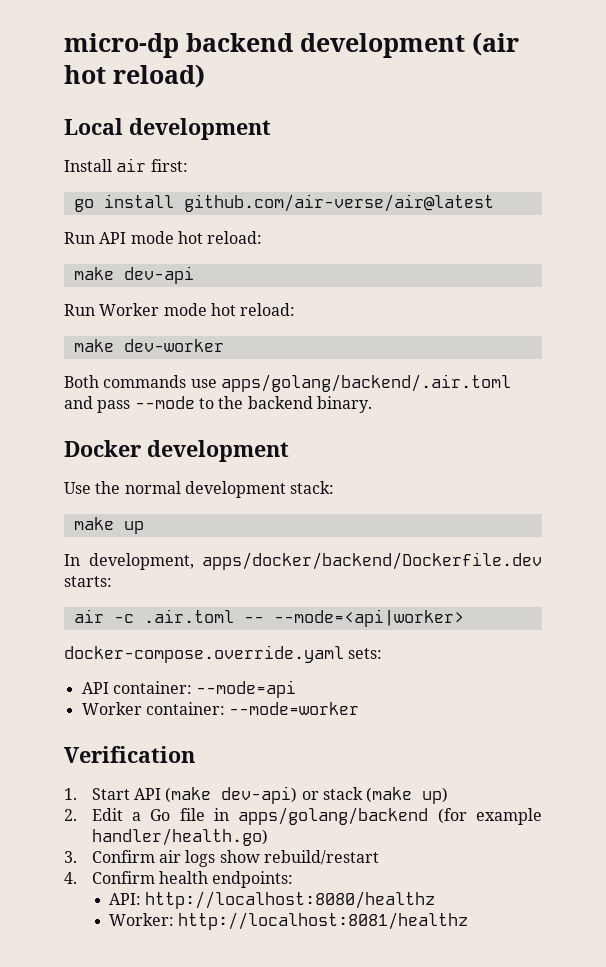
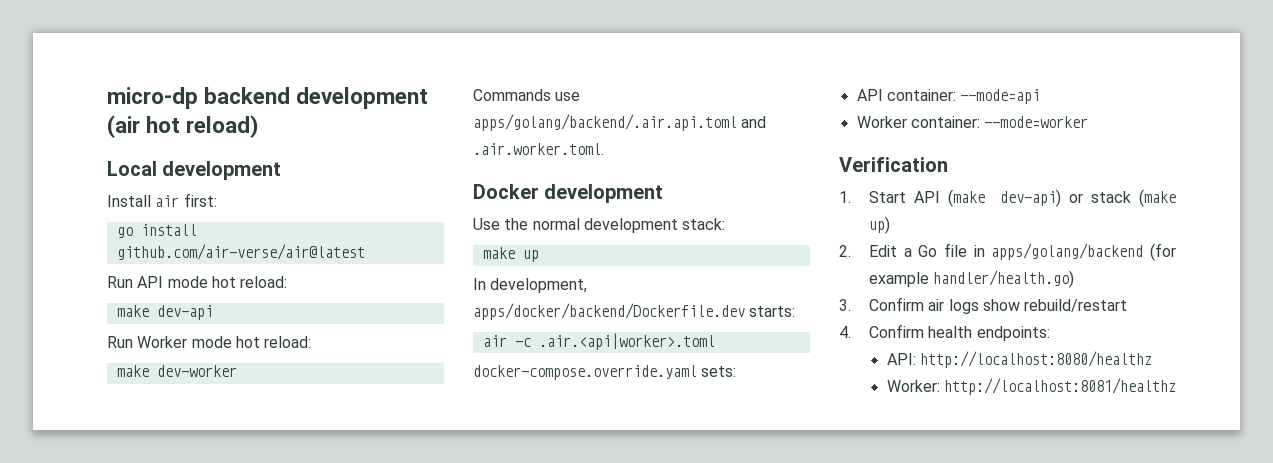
[64,374,511,392] [64,396,372,413] Both commands use apps/golang/backend/.air.toml and pass --mode to the backend binary. -> [473,89,581,101] [473,114,767,131] [473,143,604,155] Commands use apps/golang/backend/.air.api.toml and .air.worker.toml.
[143,609,464,627] .air.toml -- --mode=<api|worker> -> [538,333,715,350] .air.<api|worker>.toml

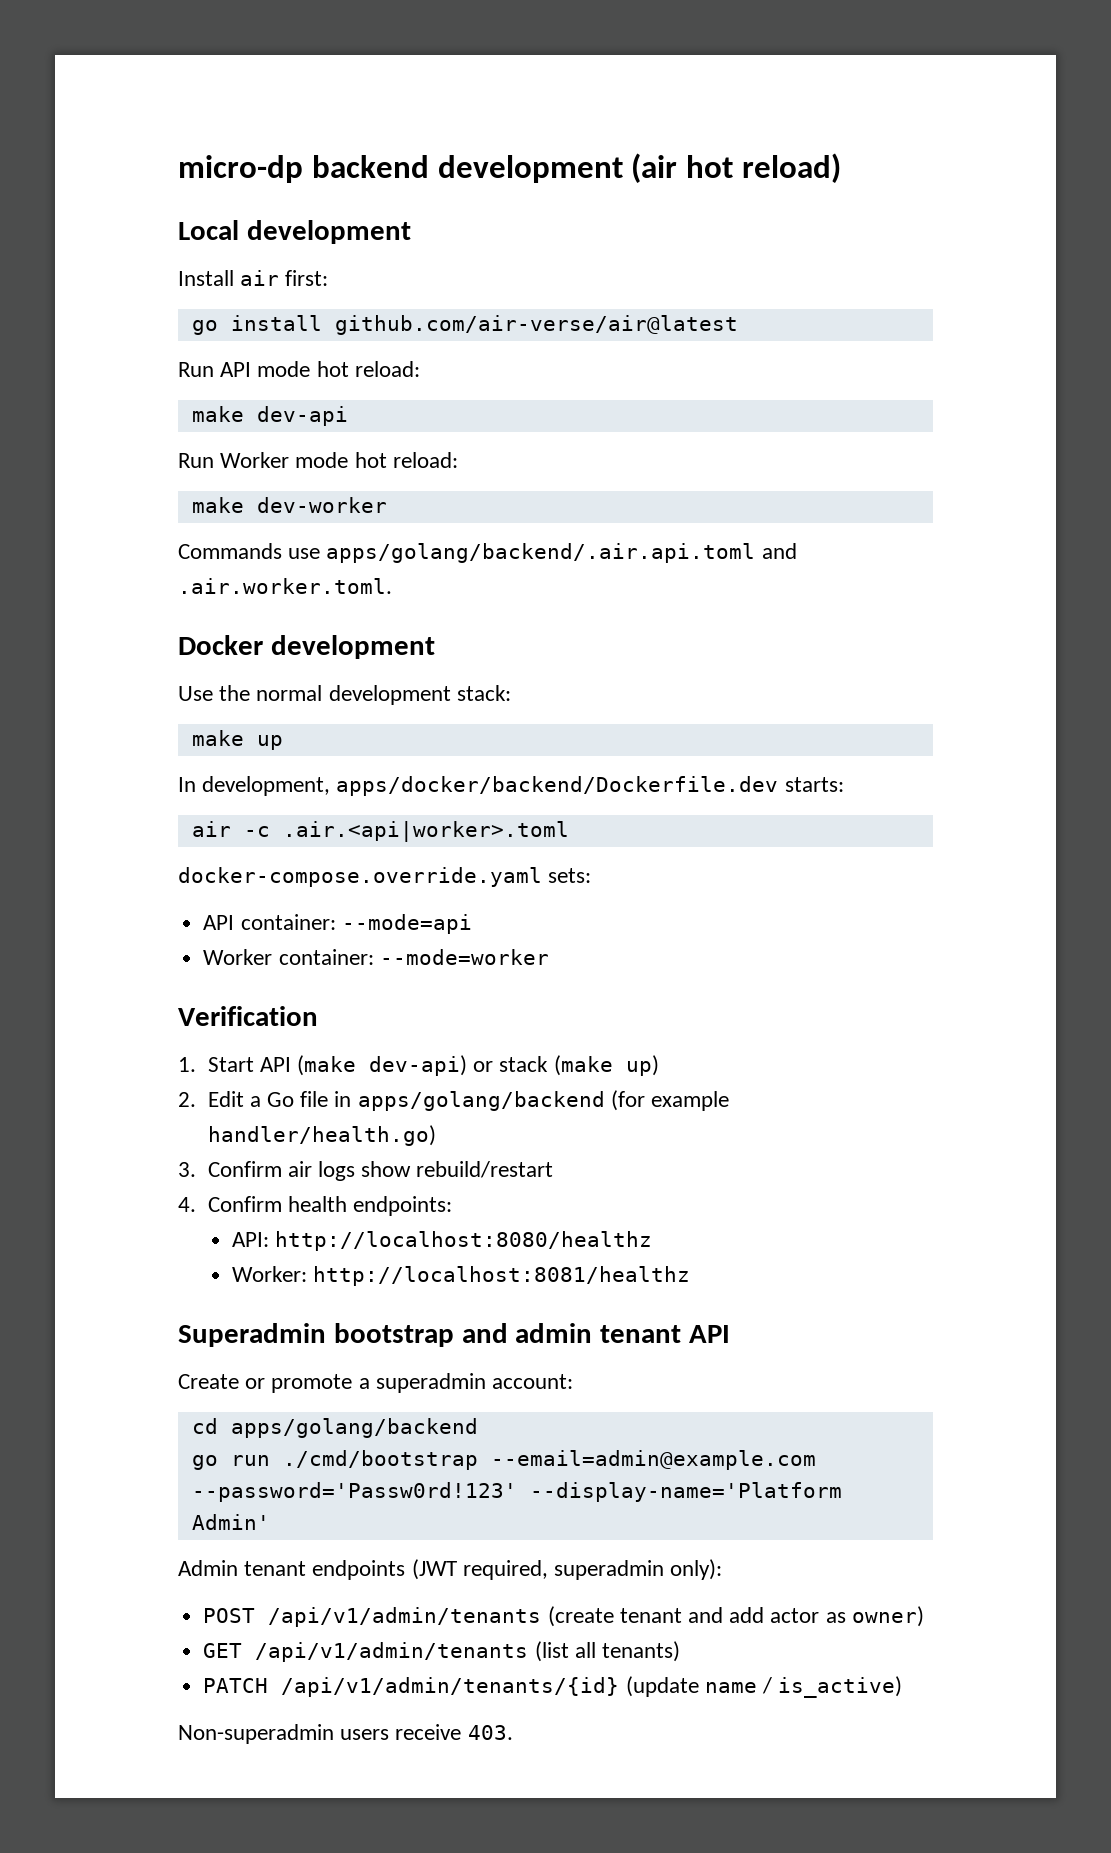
(1176, 386) none -> [178,1323,731,1347] [178,1373,574,1393] [191,1418,478,1438] [191,1450,816,1470] [191,1482,842,1502] [191,1514,270,1530] [178,1559,723,1580] [203,1606,924,1627] [203,1641,680,1662] [203,1676,903,1698] [178,1724,513,1744] // Superadmin bootstrap and admin tenant API // Create or promote a superadmin account: // cd apps/golang/backend // go run ./cmd/bootstrap --email=admin@example.com --password='Passw0rd!123' --display-name='Platform Admin' // Admin tenant endpoints (JWT required, superadmin only): // POST /api/v1/admin/tenants (create tenant and add actor as owner) // GET /api/v1/admin/tenants (list all tenants) // PATCH /api/v1/admin/tenants/{id} (update name / is_active) // Non-superadmin users receive 403.

